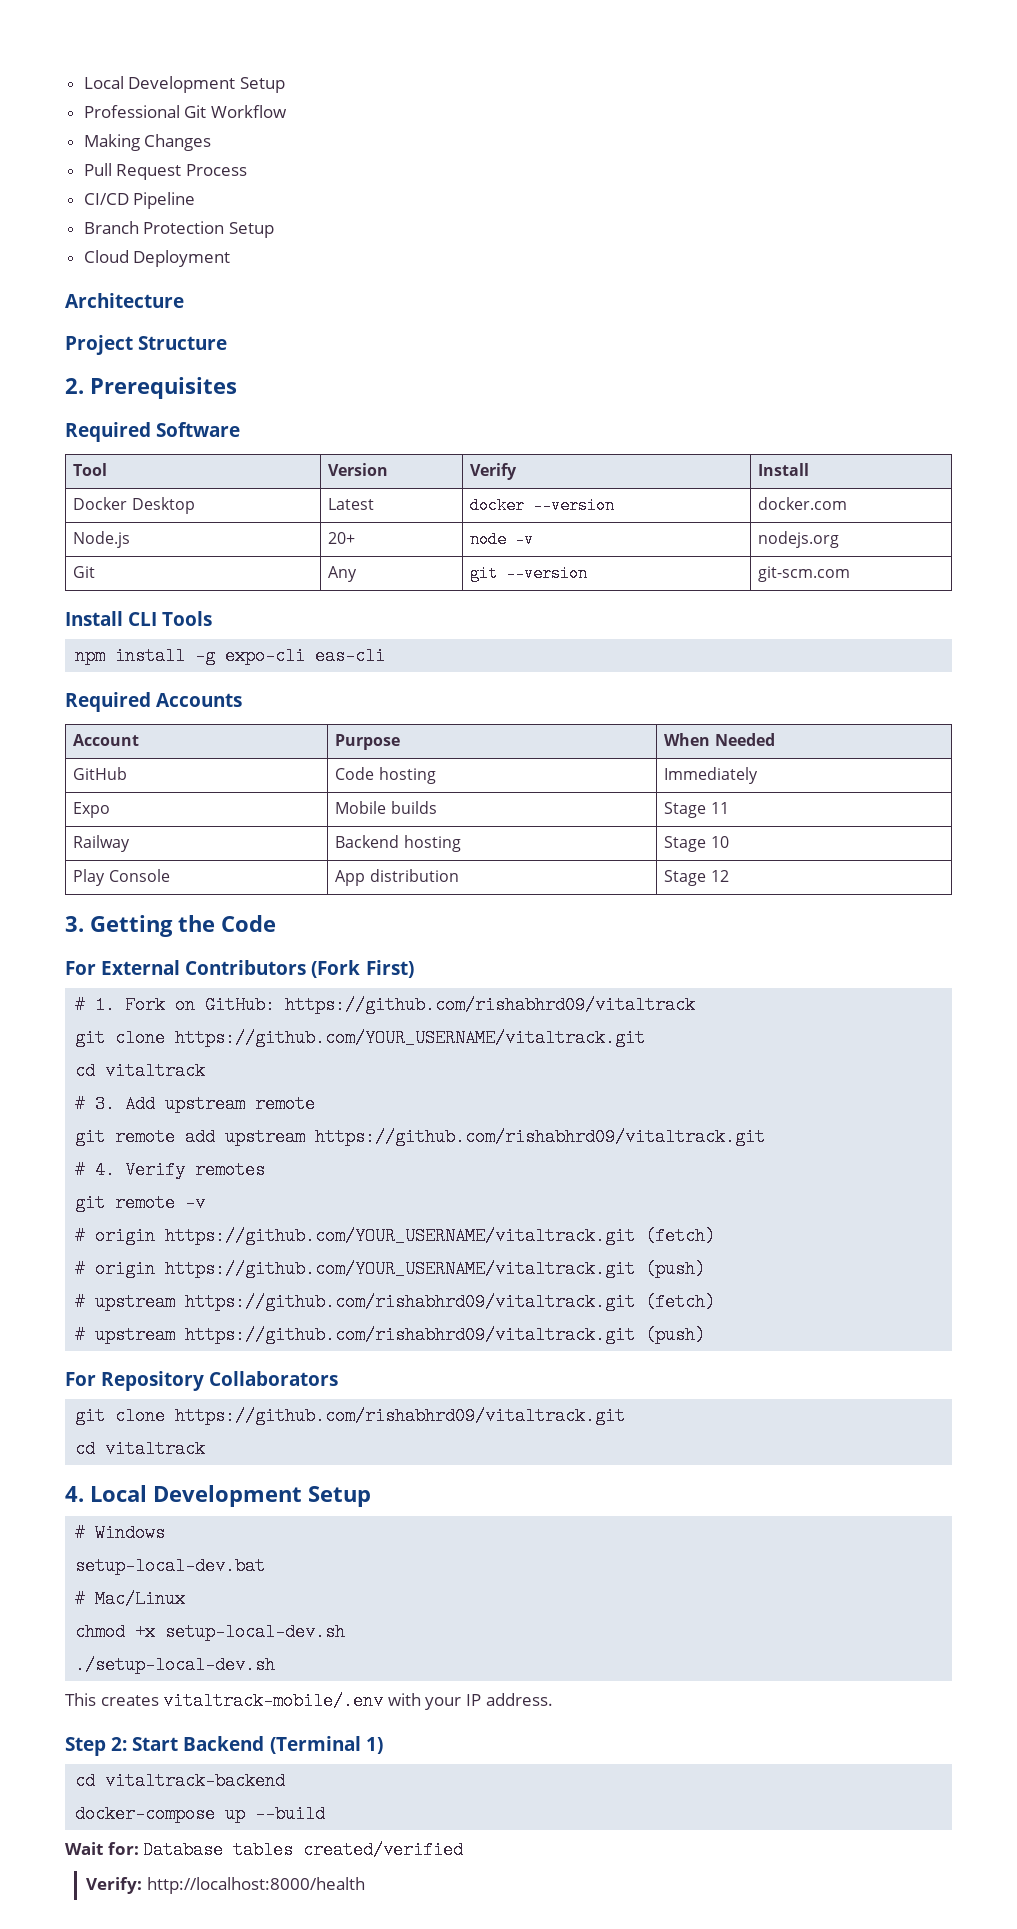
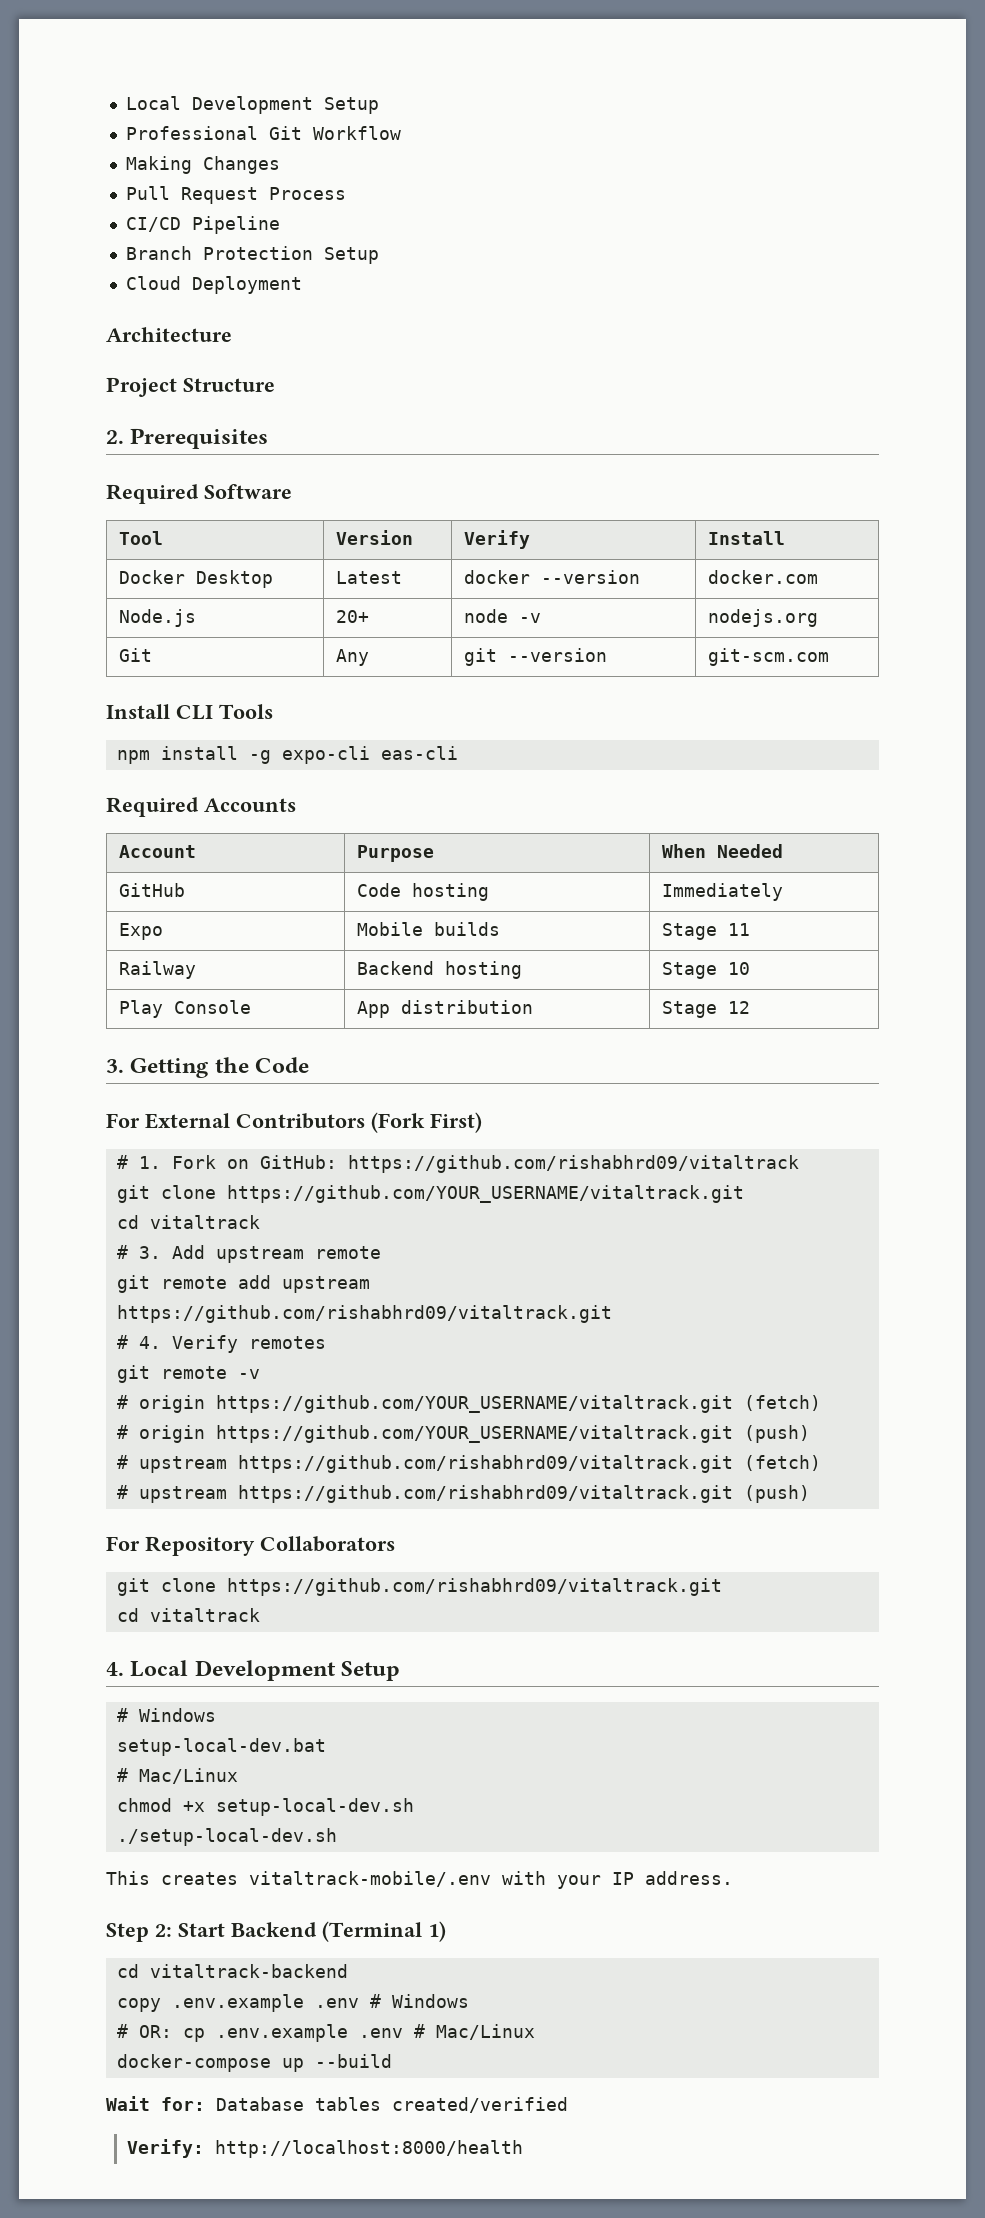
(286, 1781) none -> [116,1994,469,2012] [116,2024,535,2042] // copy .env.example .env # Windows // # OR: cp .env.example .env # Mac/Linux

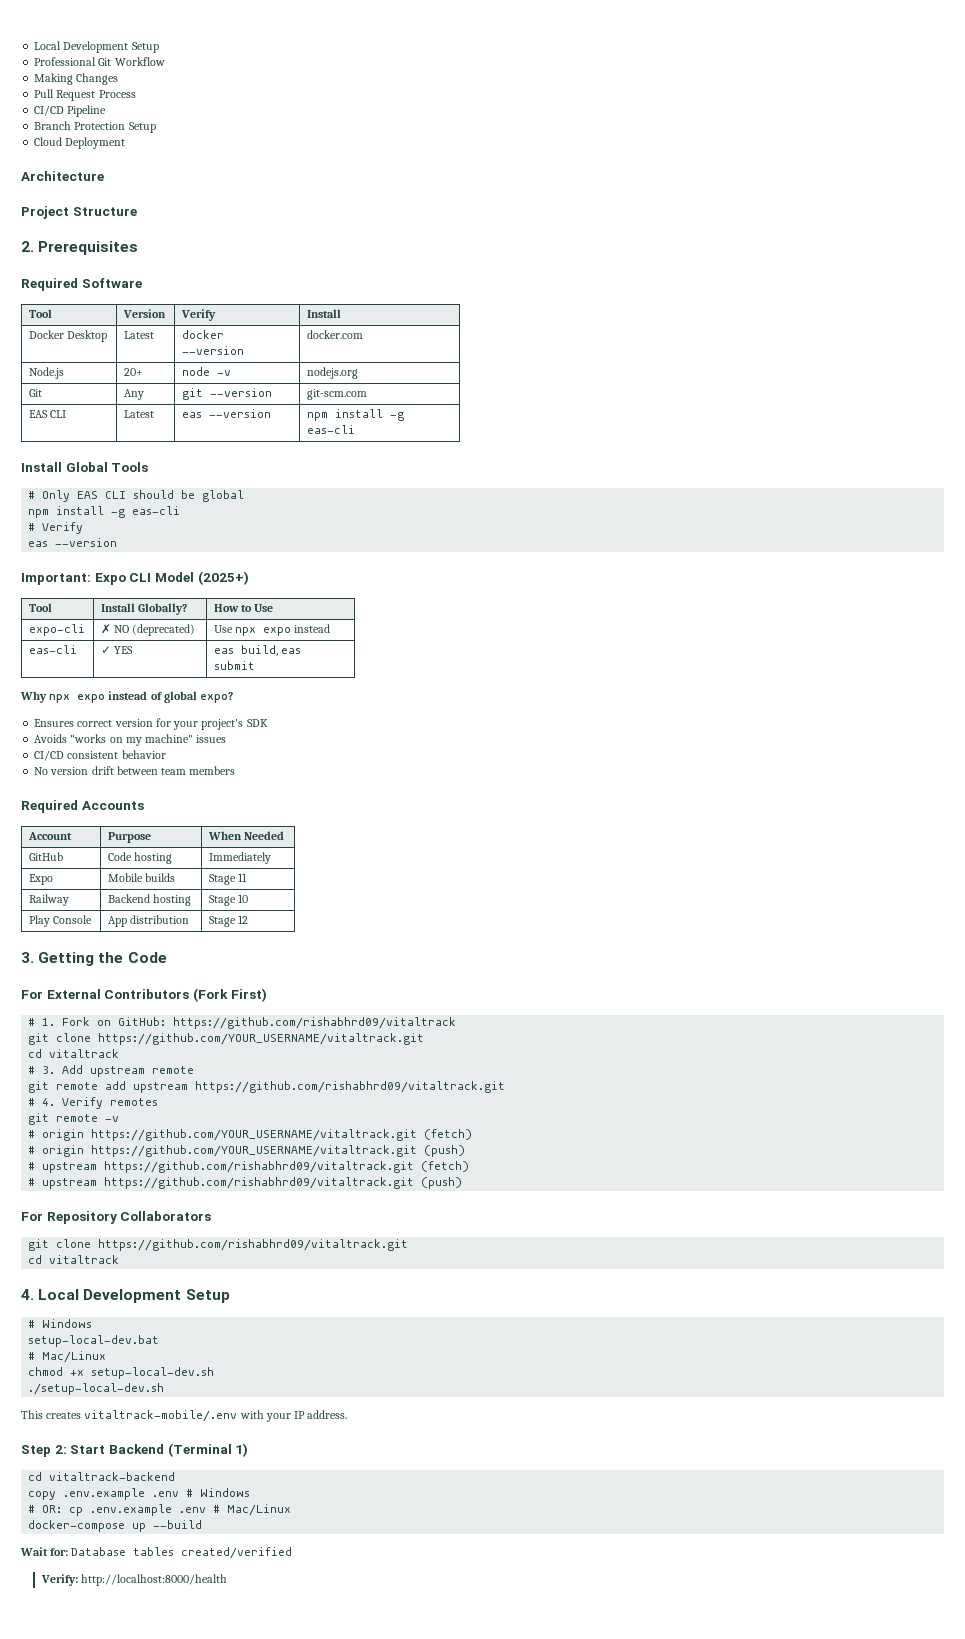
[106,704,273,720] [116,746,458,764] // Install CLI Tools // npm install -g expo-cli eas-cli -> [28,410,67,418] [123,410,154,418] [181,409,271,418] [306,409,404,421] [306,425,355,434] [21,462,149,472] [28,490,245,502] [28,506,181,518] [28,522,84,534] [28,538,118,547] [21,571,249,585] [28,603,52,612] [100,603,188,615] [213,604,274,612] [28,624,85,636] [100,624,196,636] [213,624,331,636] [28,645,77,654] [100,646,134,654] [213,645,302,656] [213,661,255,670] [20,691,234,703] [34,718,268,730] [34,734,227,746] [34,750,166,761] [34,766,236,775] // EAS CLI | Latest | eas --version | npm install -g eas-cli // Install Global Tools // # Only EAS CLI should be global // npm install -g eas-cli // # Verify // eas --version // Important: Expo CLI Model (2025+) // Tool | Install Globally? | How to Use // expo-cli | ✗ NO (deprecated) | Use npx expo instead // eas-cli | ✓ YES | eas build, eas submit // Why npx expo instead of global expo? // Ensures correct version for your project's SDK // Avoids "works on my machine" issues // CI/CD consistent behavior // No version drift between team members

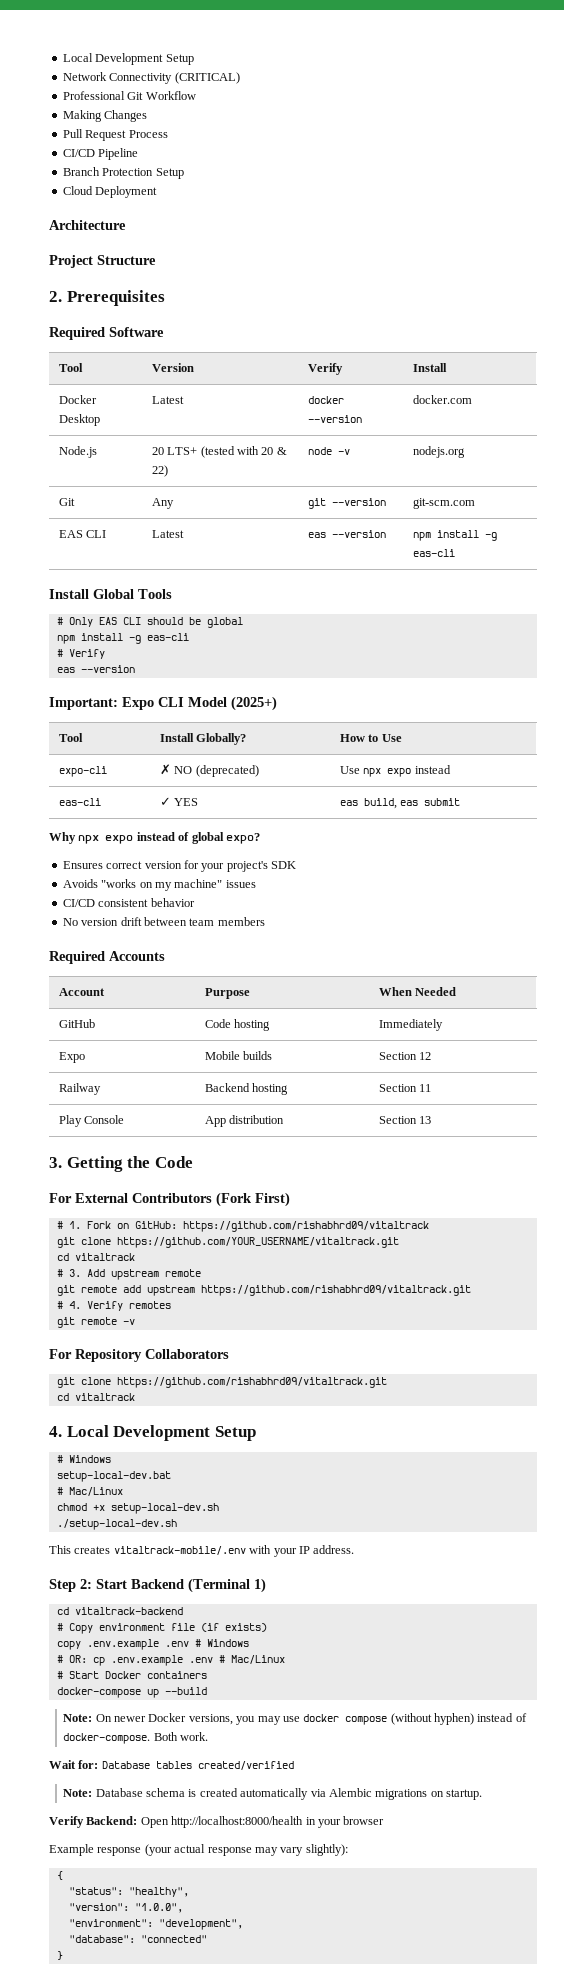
[34,41,159,53] Local Development Setup -> [62,53,194,65] [62,72,240,84] Local Development Setup // Network Connectivity (CRITICAL)
[123,368,143,376] 20+ -> [151,446,287,458] [151,465,168,477] 20 LTS+ (tested with 20 & 22)
[208,873,248,885] Stage 11 -> [378,1052,432,1060] Section 12
[208,894,249,906] Stage 10 -> [378,1084,432,1092] Section 11
[208,915,249,927] Stage 12 -> [378,1116,432,1124] Section 13
[28,1129,473,1141] [28,1145,466,1157] [28,1161,470,1173] [28,1177,463,1189] // # origin https://github.com/YOUR_USERNAME/vitaltrack.git (fetch) // # origin https://github.com/YOUR_USERNAME/vitaltrack.git (push) // # upstream https://github.com/rishabhrd09/vitaltrack.git (fetch) // # upstream https://github.com/rishabhrd09/vitaltrack.git (push) -> (135, 1322) none
(176, 1476) none -> [56,1623,267,1634] // # Copy environment file (if exists)
(292, 1510) none -> [56,1671,207,1679] // # Start Docker containers
(203, 1524) none -> [63,1713,527,1725] [63,1732,209,1744] // Note: On newer Docker versions, you may use docker compose (without hyphen) instead of docker-compose. Both work.
[40,1574,227,1586] Verify: http://localhost:8000/health -> [63,1788,483,1800] [49,1816,385,1828] [49,1844,348,1856] [56,1871,63,1880] [68,1887,189,1897] [68,1903,183,1913] [68,1919,243,1930] [68,1935,207,1943] [56,1951,63,1960] Note: Database schema is created automatically via Alembic migrations on startup. // Verify Backend: Open http://localhost:8000/health in your browser // Example response (your actual response may vary slightly): // { // "status": "healthy", // "version": "1.0.0", // "environment": "development", // "database": "connected" // }

